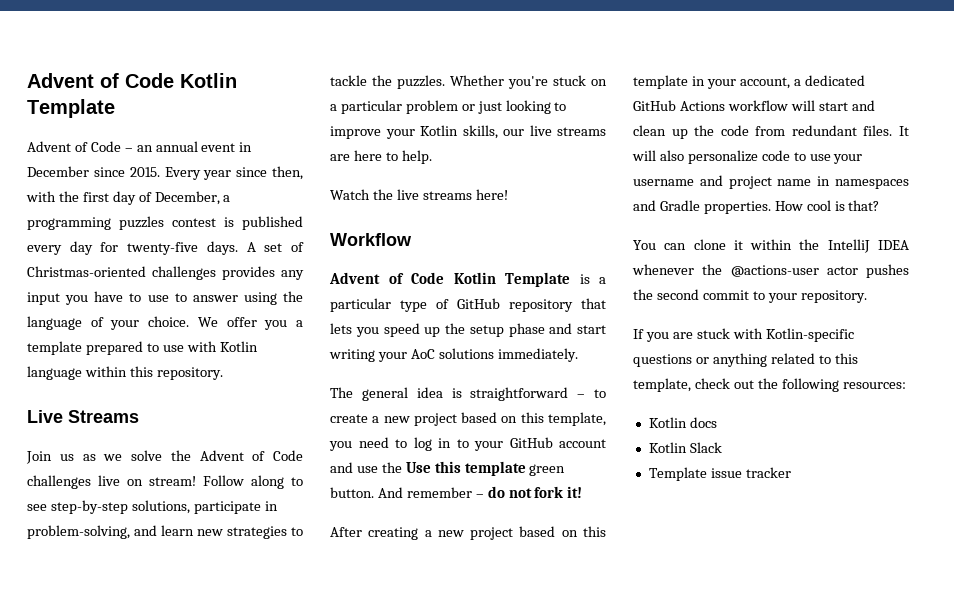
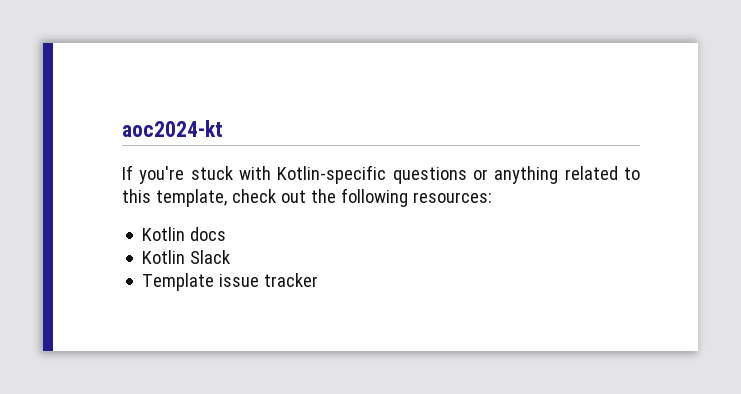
[27,73,237,88] [27,99,115,118] [27,141,253,152] [27,166,303,180] [26,191,231,205] [27,216,303,230] [27,241,305,255] [27,266,304,280] [27,291,303,305] [27,316,304,330] [27,341,258,355] [27,366,223,380] [27,410,139,423] [26,450,303,464] [27,475,303,489] [27,500,278,514] [27,525,303,539] [330,75,607,89] [330,100,567,114] [330,125,606,139] [330,150,432,164] [330,189,508,200] [330,233,412,246] [329,272,606,287] [330,298,606,312] [330,323,606,337] [329,348,578,362] [330,387,606,401] [330,412,606,426] [329,437,606,451] [330,461,566,476] [330,486,583,498] [330,526,606,540] [633,75,865,89] [633,100,875,111] [633,125,909,139] [632,150,863,164] [633,175,909,189] [633,200,880,214] [633,239,909,253] [632,264,909,278] [633,289,867,303] Advent of Code Kotlin Template // Advent of Code – an annual event in December since 2015. Every year since then, with the first day of December, a programming puzzles contest is published every day for twenty-five days. A set of Christmas-oriented challenges provides any input you have to use to answer using the language of your choice. We offer you a template prepared to use with Kotlin language within this repository. // Live Streams // Join us as we solve the Advent of Code challenges live on stream! Follow along to see step-by-step solutions, participate in problem-solving, and learn new strategies to tackle the puzzles. Whether you're stuck on a particular problem or just looking to improve your Kotlin skills, our live streams are here to help. // Watch the live streams here! // Workflow // Advent of Code Kotlin Template is a particular type of GitHub repository that lets you speed up the setup phase and start writing your AoC solutions immediately. // The general idea is straightforward – to create a new project based on this template, you need to log in to your GitHub account and use the Use this template green button. And remember – do not fork it! // After creating a new project based on this template in your account, a dedicated GitHub Actions workflow will start and clean up the code from redundant files. It will also personalize code to use your username and project name in namespaces and Gradle properties. How cool is that? // You can clone it within the IntelliJ IDEA whenever the @actions-user actor pushes the second commit to your repository. -> [122,120,223,137] aoc2024-kt
[645,332,693,342] you are -> [139,166,185,184] you're

